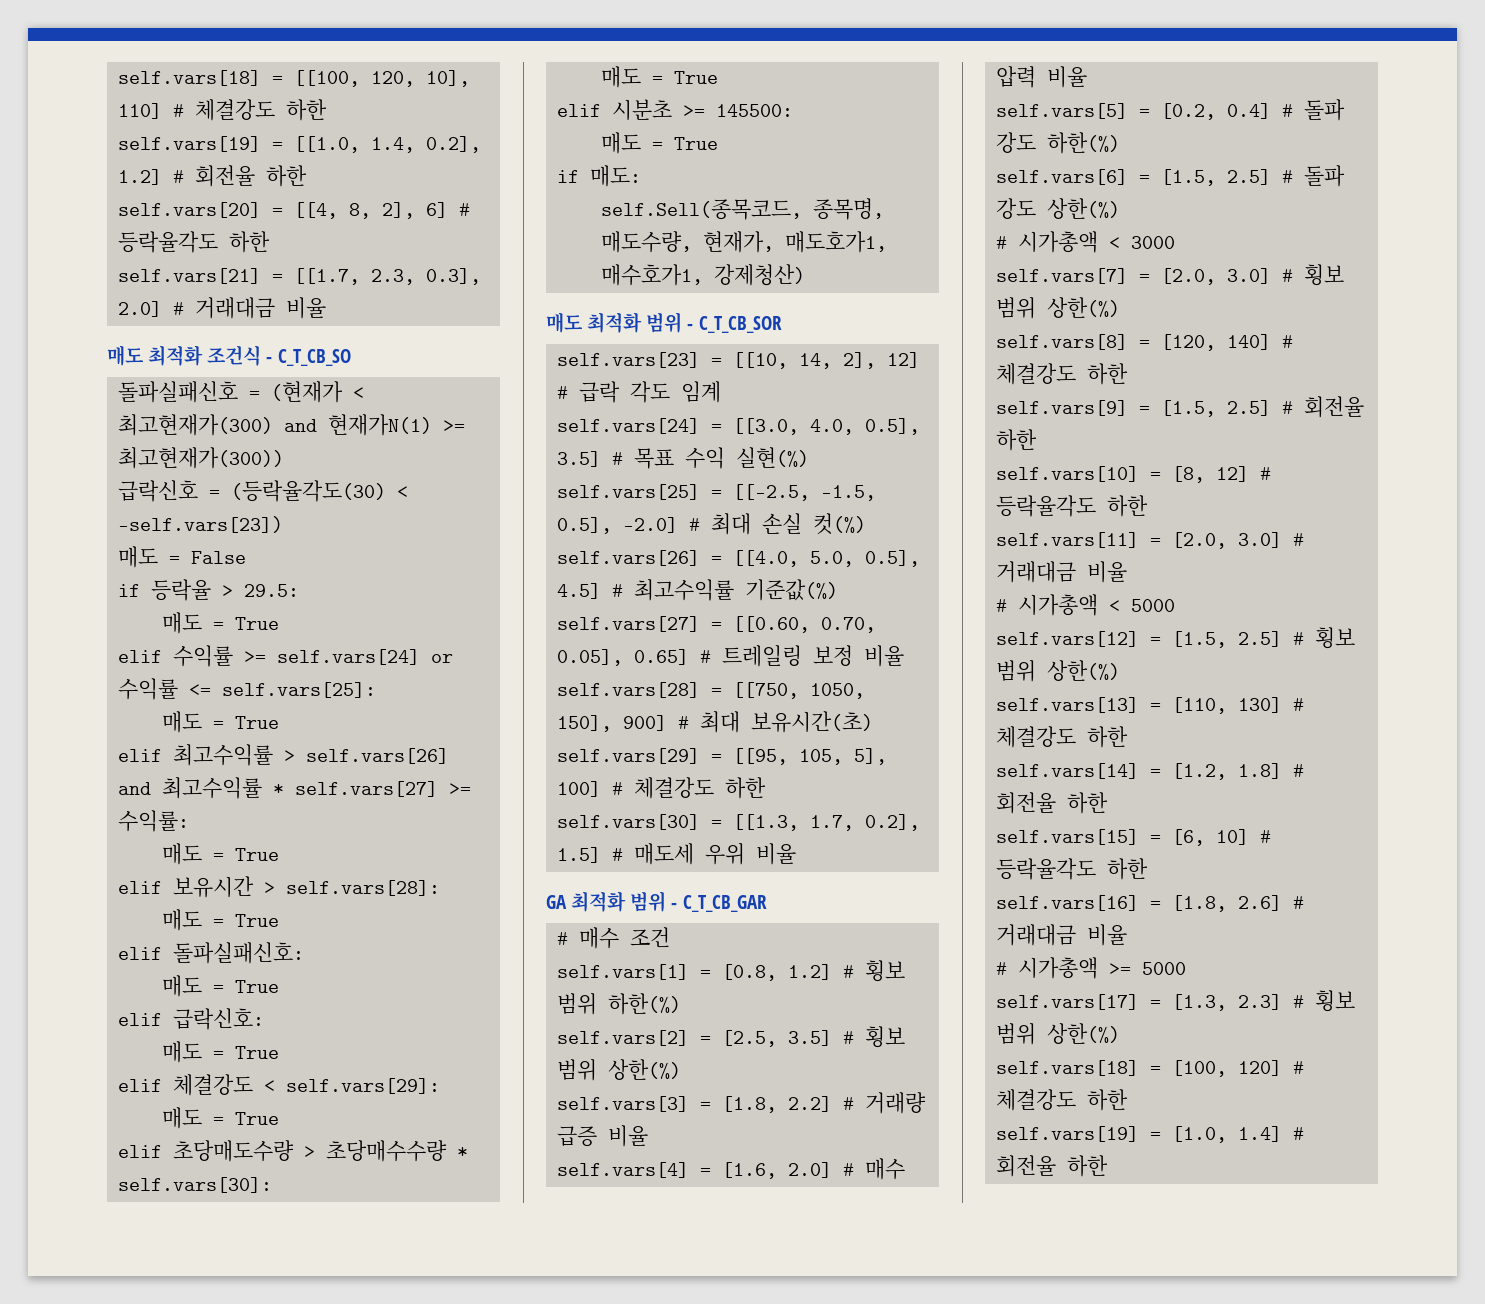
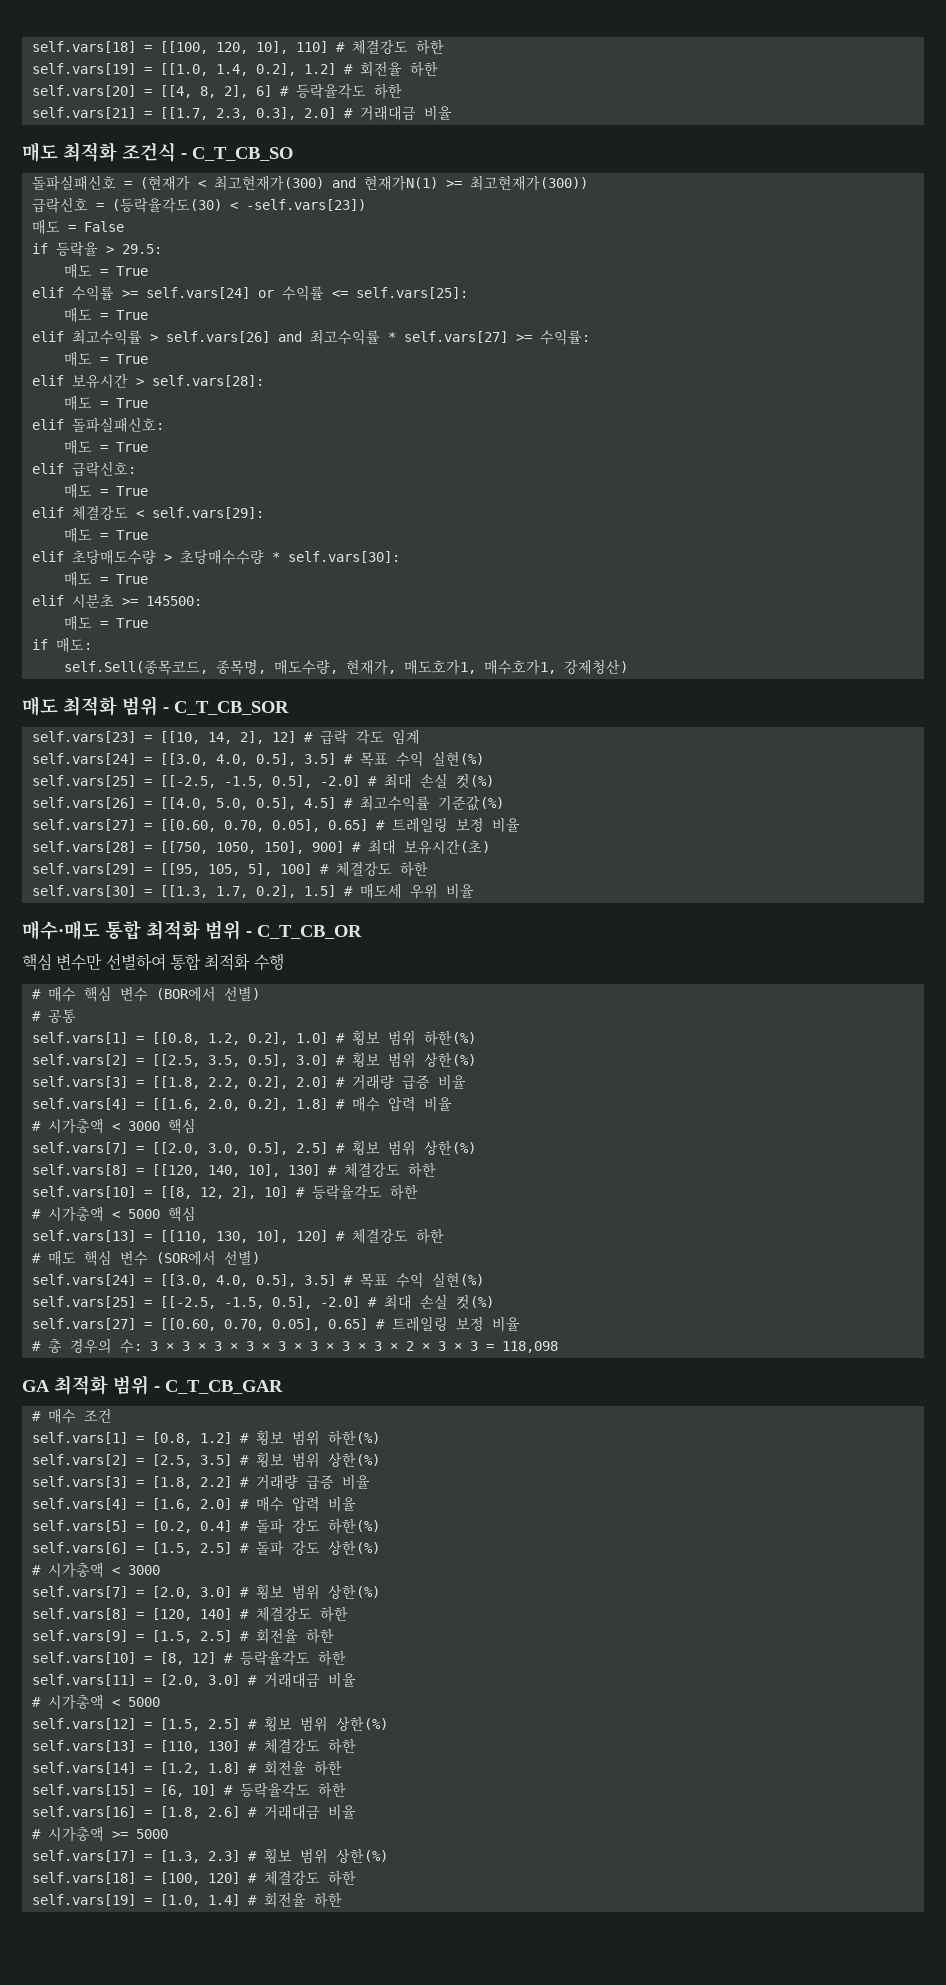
(796, 854) none -> [22,920,362,940] [22,953,284,971] [31,986,260,1002] [31,1009,76,1023] [31,1030,476,1046] [31,1052,476,1068] [31,1074,466,1090] [31,1096,452,1112] [31,1118,196,1134] [31,1140,476,1156] [31,1162,436,1178] [31,1184,418,1200] [31,1206,196,1222] [31,1228,444,1244] [31,1250,260,1266] [31,1272,484,1288] [31,1294,494,1310] [31,1316,520,1332] [31,1338,558,1354] // 매수·매도 통합 최적화 범위 - C_T_CB_OR // 핵심 변수만 선별하여 통합 최적화 수행 // # 매수 핵심 변수 (BOR에서 선별) // # 공통 // self.vars[1] = [[0.8, 1.2, 0.2], 1.0] # 횡보 범위 하한(%) // self.vars[2] = [[2.5, 3.5, 0.5], 3.0] # 횡보 범위 상한(%) // self.vars[3] = [[1.8, 2.2, 0.2], 2.0] # 거래량 급증 비율 // self.vars[4] = [[1.6, 2.0, 0.2], 1.8] # 매수 압력 비율 // # 시가총액 < 3000 핵심 // self.vars[7] = [[2.0, 3.0, 0.5], 2.5] # 횡보 범위 상한(%) // self.vars[8] = [[120, 140, 10], 130] # 체결강도 하한 // self.vars[10] = [[8, 12, 2], 10] # 등락율각도 하한 // # 시가총액 < 5000 핵심 // self.vars[13] = [[110, 130, 10], 120] # 체결강도 하한 // # 매도 핵심 변수 (SOR에서 선별) // self.vars[24] = [[3.0, 4.0, 0.5], 3.5] # 목표 수익 실현(%) // self.vars[25] = [[-2.5, -1.5, 0.5], -2.0] # 최대 손실 컷(%) // self.vars[27] = [[0.60, 0.70, 0.05], 0.65] # 트레일링 보정 비율 // # 총 경우의 수: 3 × 3 × 3 × 3 × 3 × 3 × 3 × 3 × 2 × 3 × 3 = 118,098

